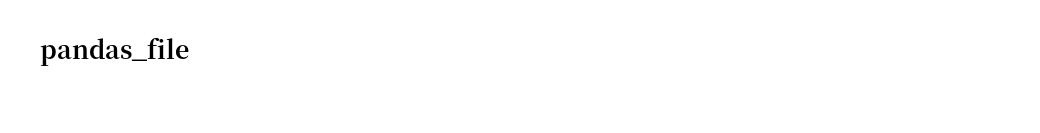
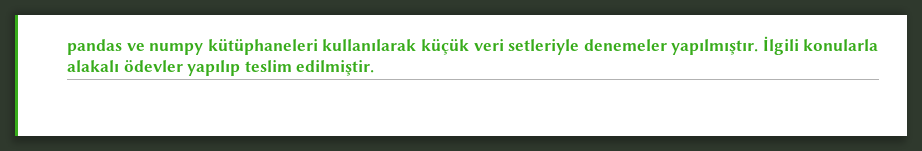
[40,37,189,66] pandas_file -> [67,36,879,55] [67,60,375,76] pandas ve numpy kütüphaneleri kullanılarak küçük veri setleriyle denemeler yapılmıştır. İlgili konularla alakalı ödevler yapılıp teslim edilmiştir.

